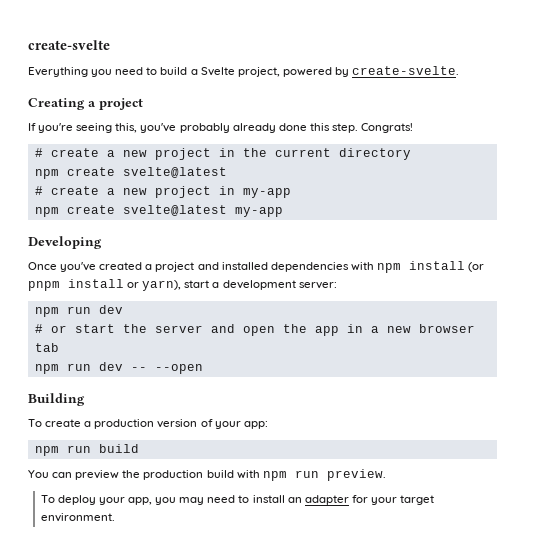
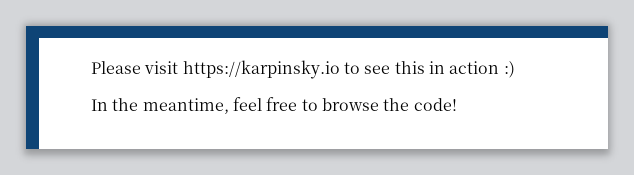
[28,40,110,50] [28,66,460,77] [28,98,143,110] [28,123,414,133] [34,148,411,160] [34,167,227,179] [34,186,291,198] [34,205,283,217] [28,236,102,249] [28,261,485,273] [28,279,337,291] [34,305,123,317] [34,324,475,336] [34,343,59,352] [34,362,203,374] [28,393,85,406] [28,419,268,429] [34,444,139,456] [28,469,386,481] [40,495,435,505] [40,513,115,522] create-svelte // Everything you need to build a Svelte project, powered by create-svelte. // Creating a project // If you're seeing this, you've probably already done this step. Congrats! // # create a new project in the current directory // npm create svelte@latest // # create a new project in my-app // npm create svelte@latest my-app // Developing // Once you've created a project and installed dependencies with npm install (or pnpm install or yarn), start a development server: // npm run dev // # or start the server and open the app in a new browser tab // npm run dev -- --open // Building // To create a production version of your app: // npm run build // You can preview the production build with npm run preview. // To deploy your app, you may need to install an adapter for your target environment. -> [91,60,515,79] [91,97,457,114] Please visit https://karpinsky.io to see this in action :) // In the meantime, feel free to browse the code!

